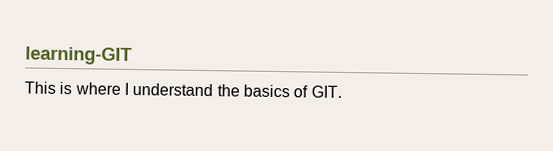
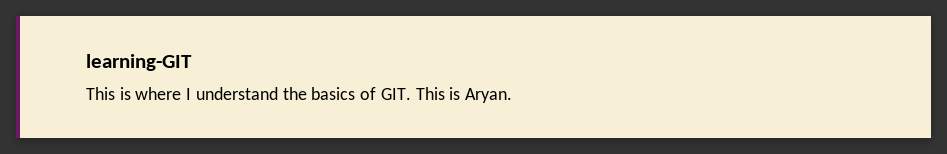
(342, 91) none -> [415,87,512,103] This is Aryan.

